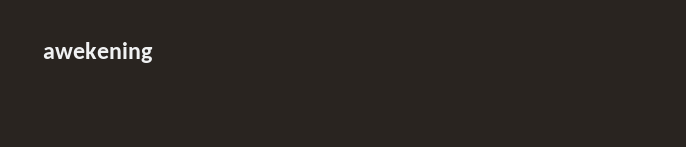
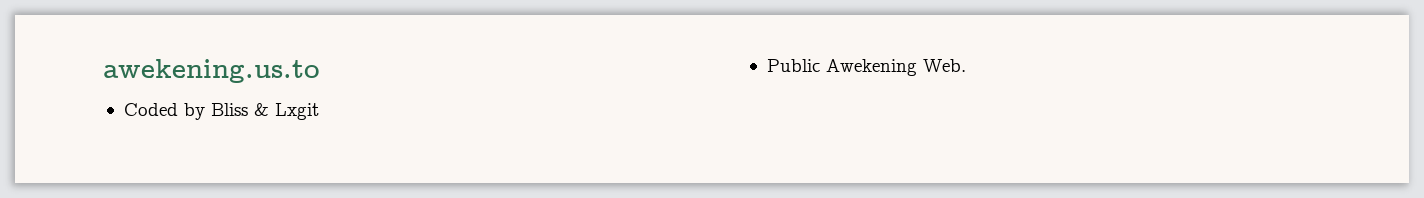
[43,42,153,63] awekening -> [103,59,320,83] [123,103,319,120] [766,59,966,76] awekening.us.to // Coded by Bliss & Lxgit // Public Awekening Web.

